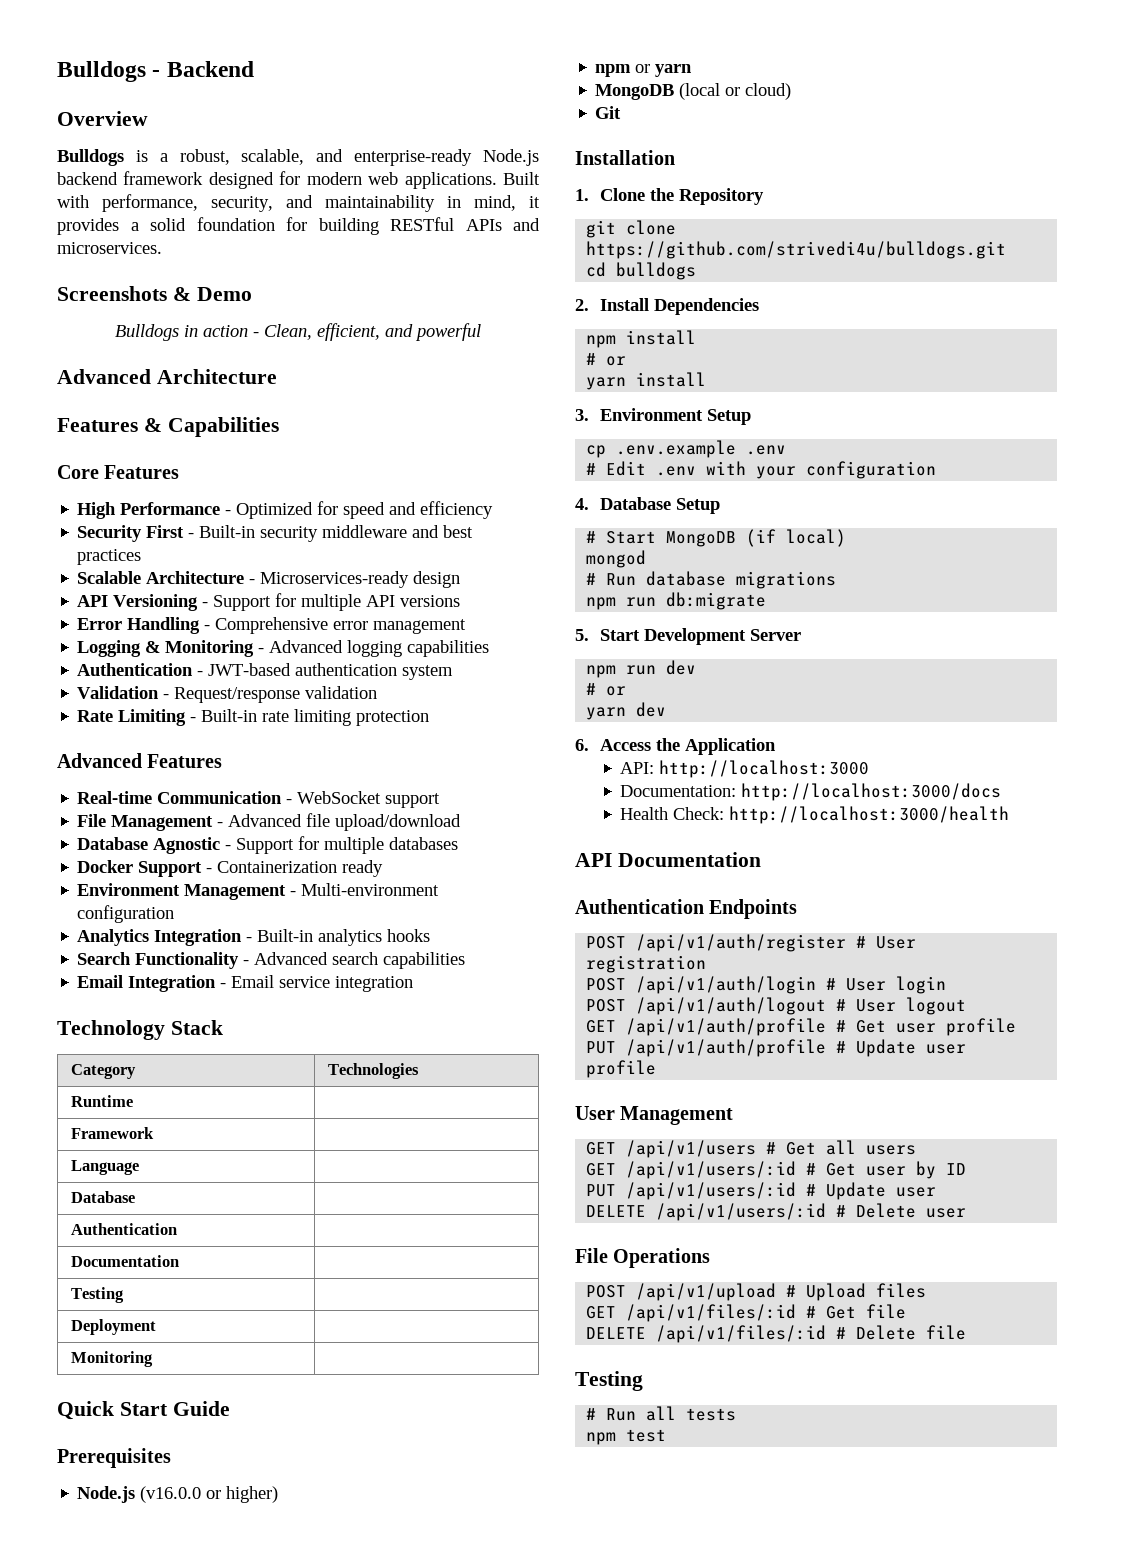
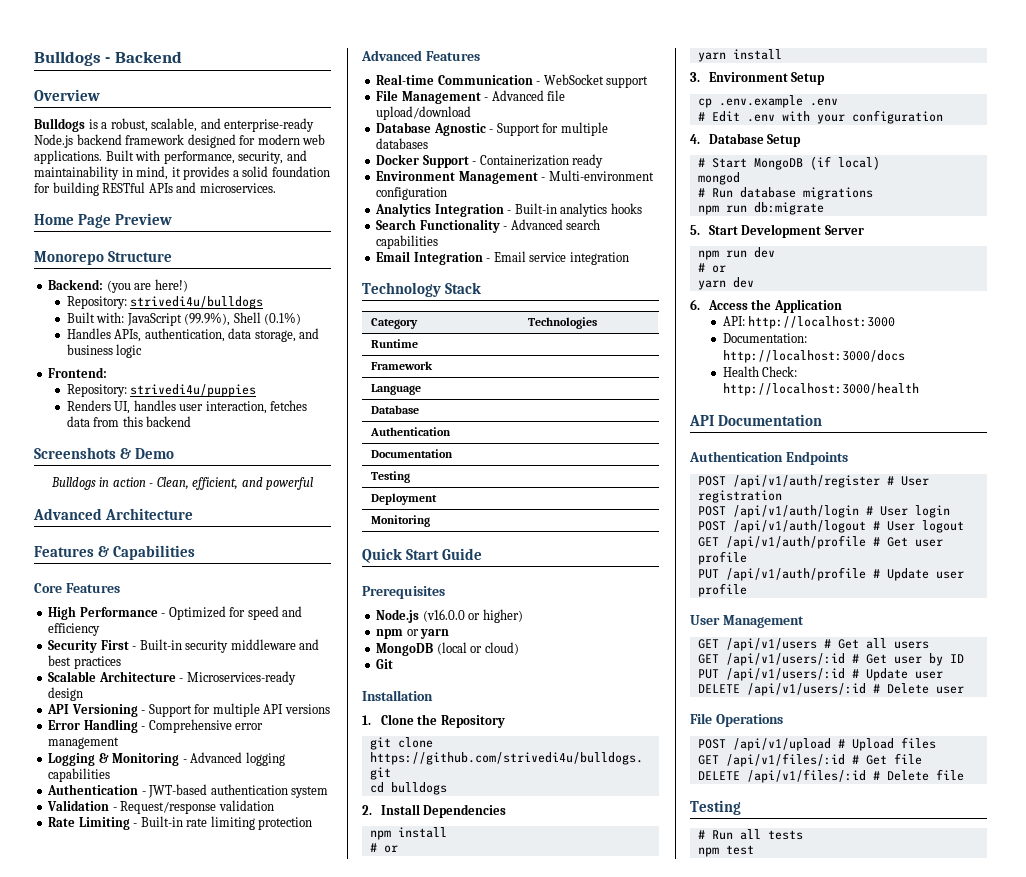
(162, 248) none -> [34,213,173,228] [34,251,173,265] [48,279,188,293] [66,296,264,309] [66,312,302,326] [66,328,320,342] [66,344,143,358] [48,367,108,378] [66,384,257,397] [66,400,308,414] [66,416,192,427] // Home Page Preview // Monorepo Structure // Backend: (you are here!) // Repository: strivedi4u/bulldogs // Built with: JavaScript (99.9%), Shell (0.1%) // Handles APIs, authentication, data storage, and business logic // Frontend: // Repository: strivedi4u/puppies // Renders UI, handles user interaction, fetches data from this backend

